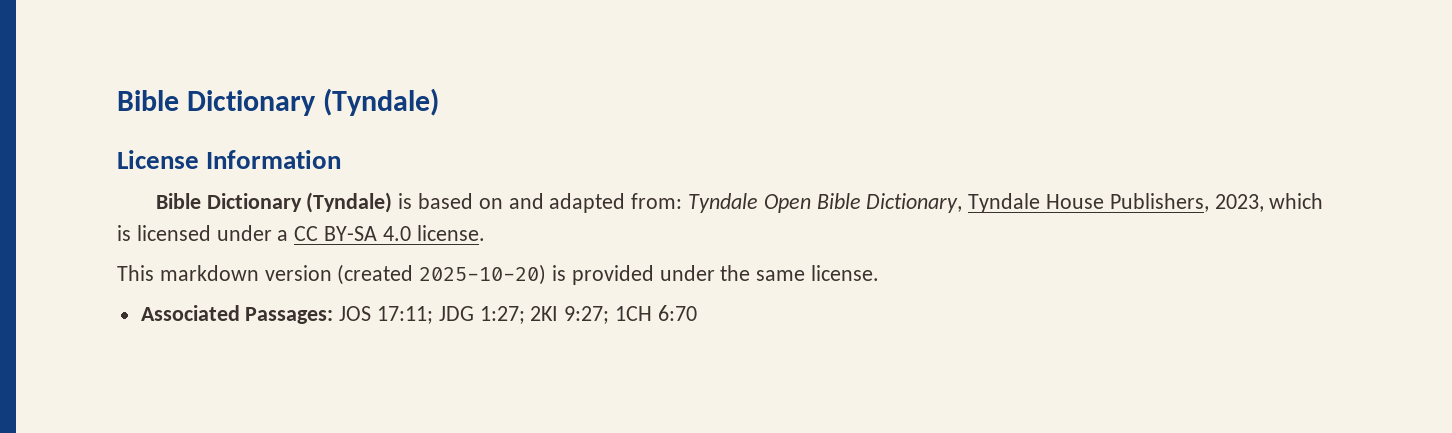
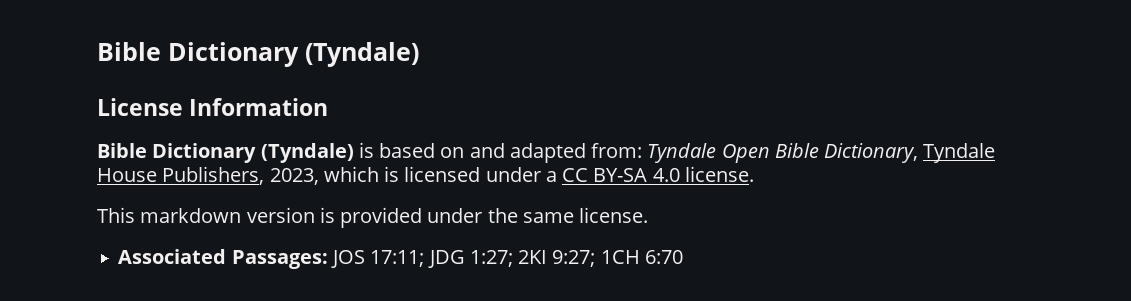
[337,264,547,285] (created 2025-10-20) -> (315, 215) none

